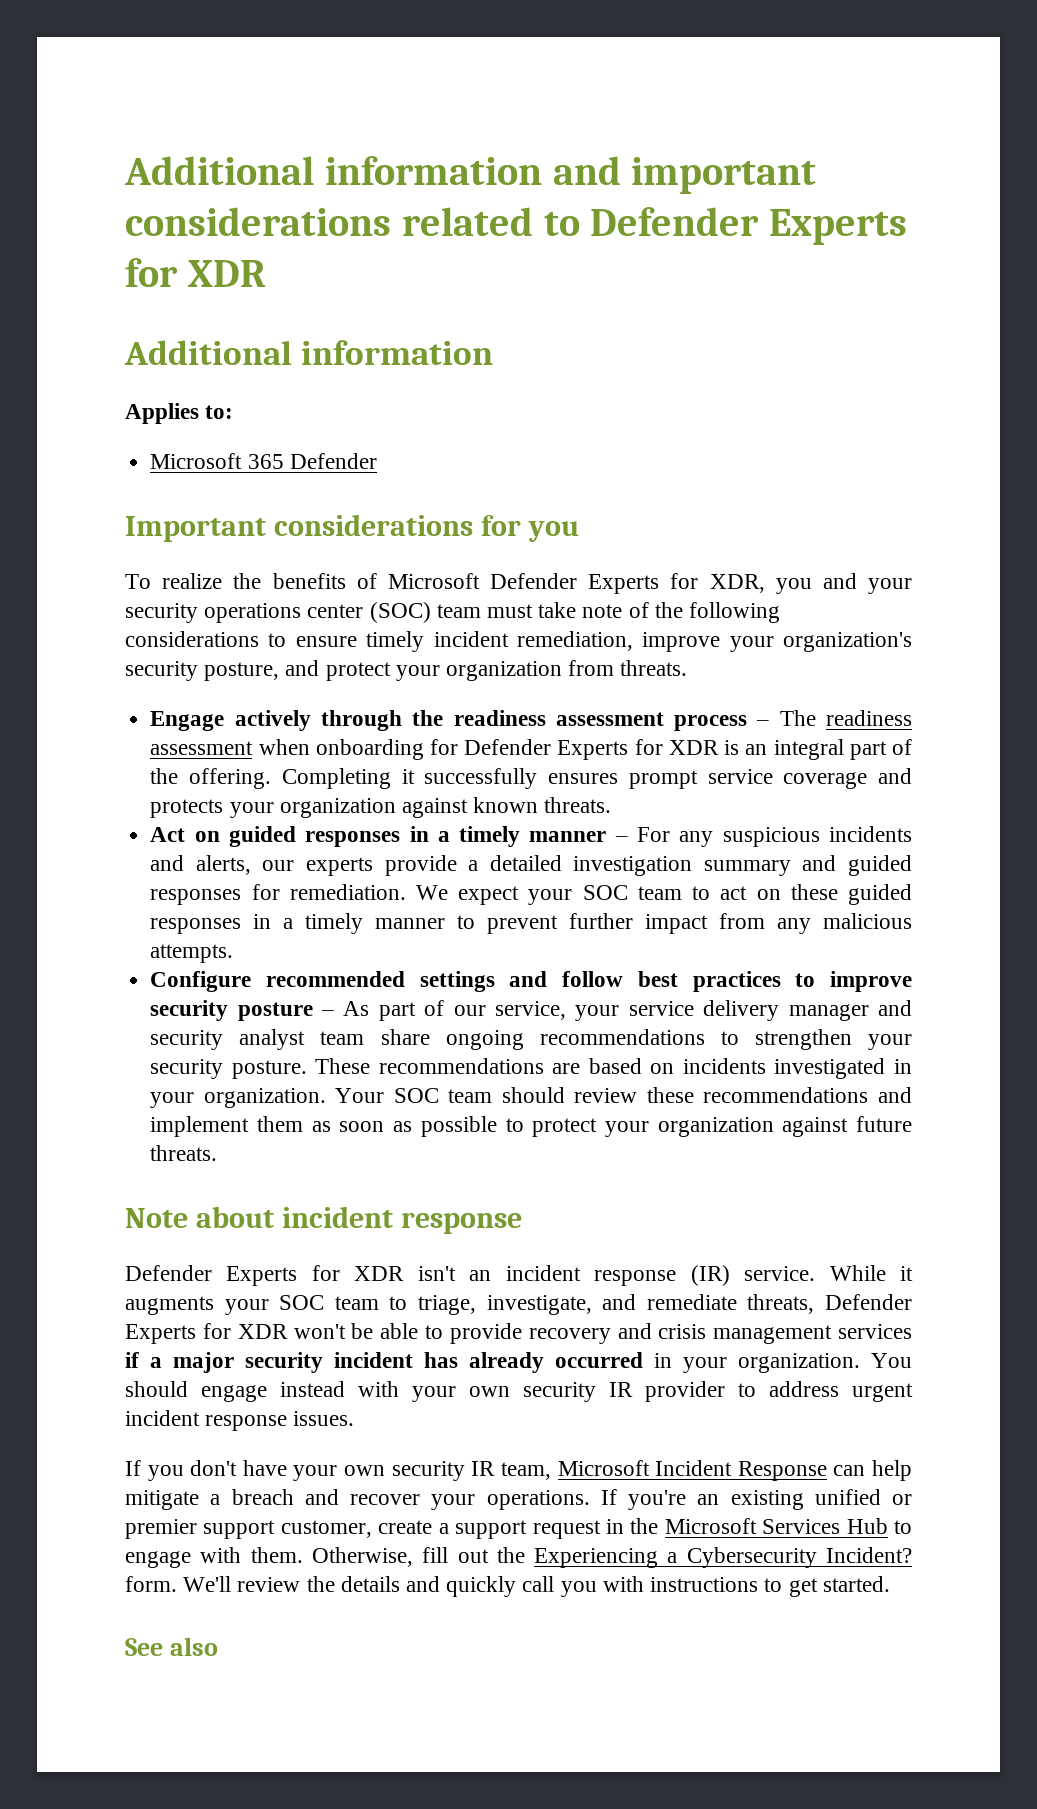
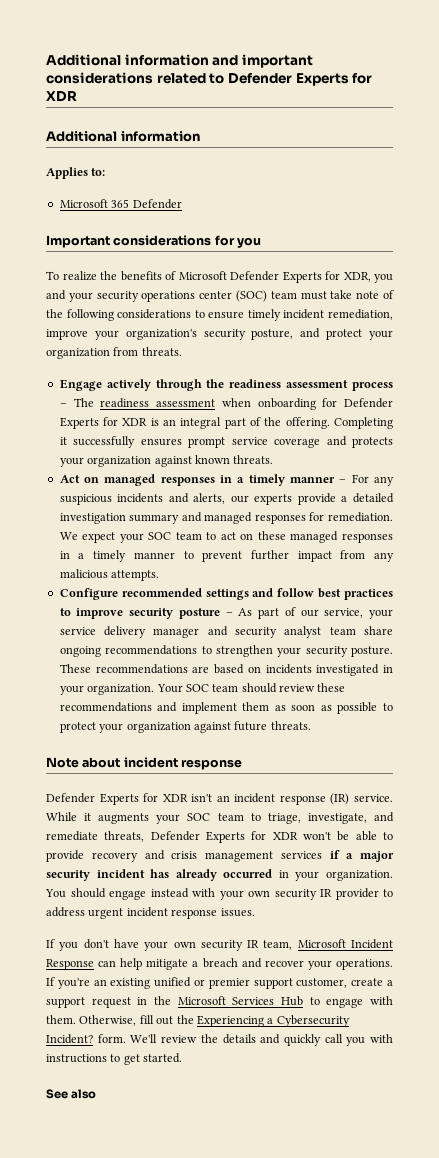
[228,826,296,847] guided -> [104,474,156,486] managed
[848,855,913,876] guided -> [204,512,253,524] managed
[848,884,913,905] guided -> [290,531,339,543] managed

